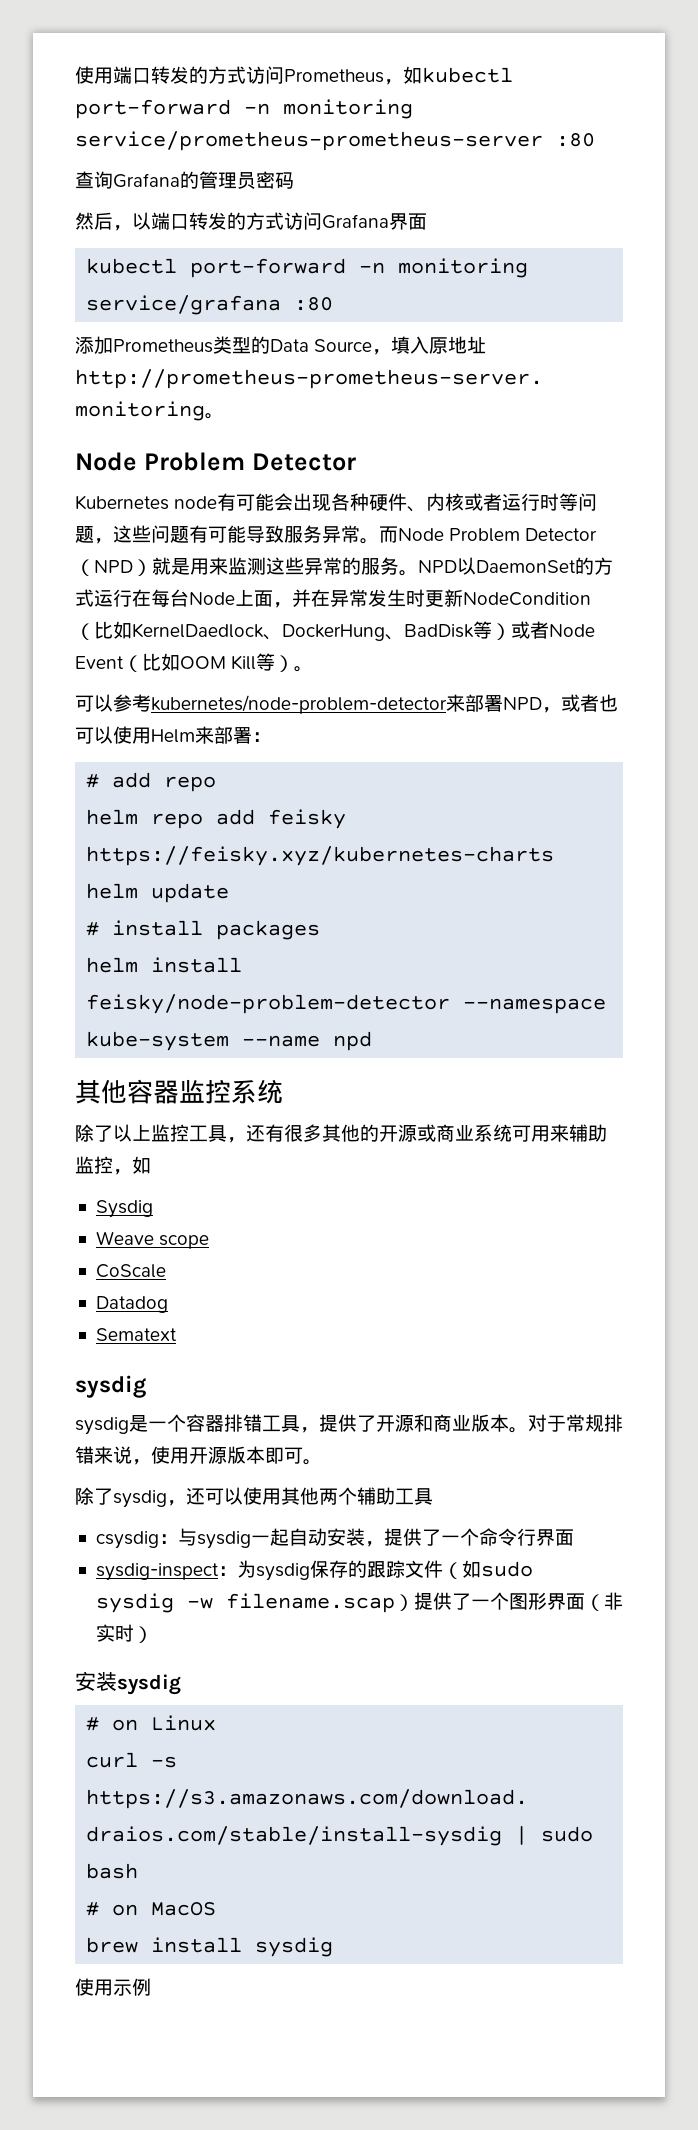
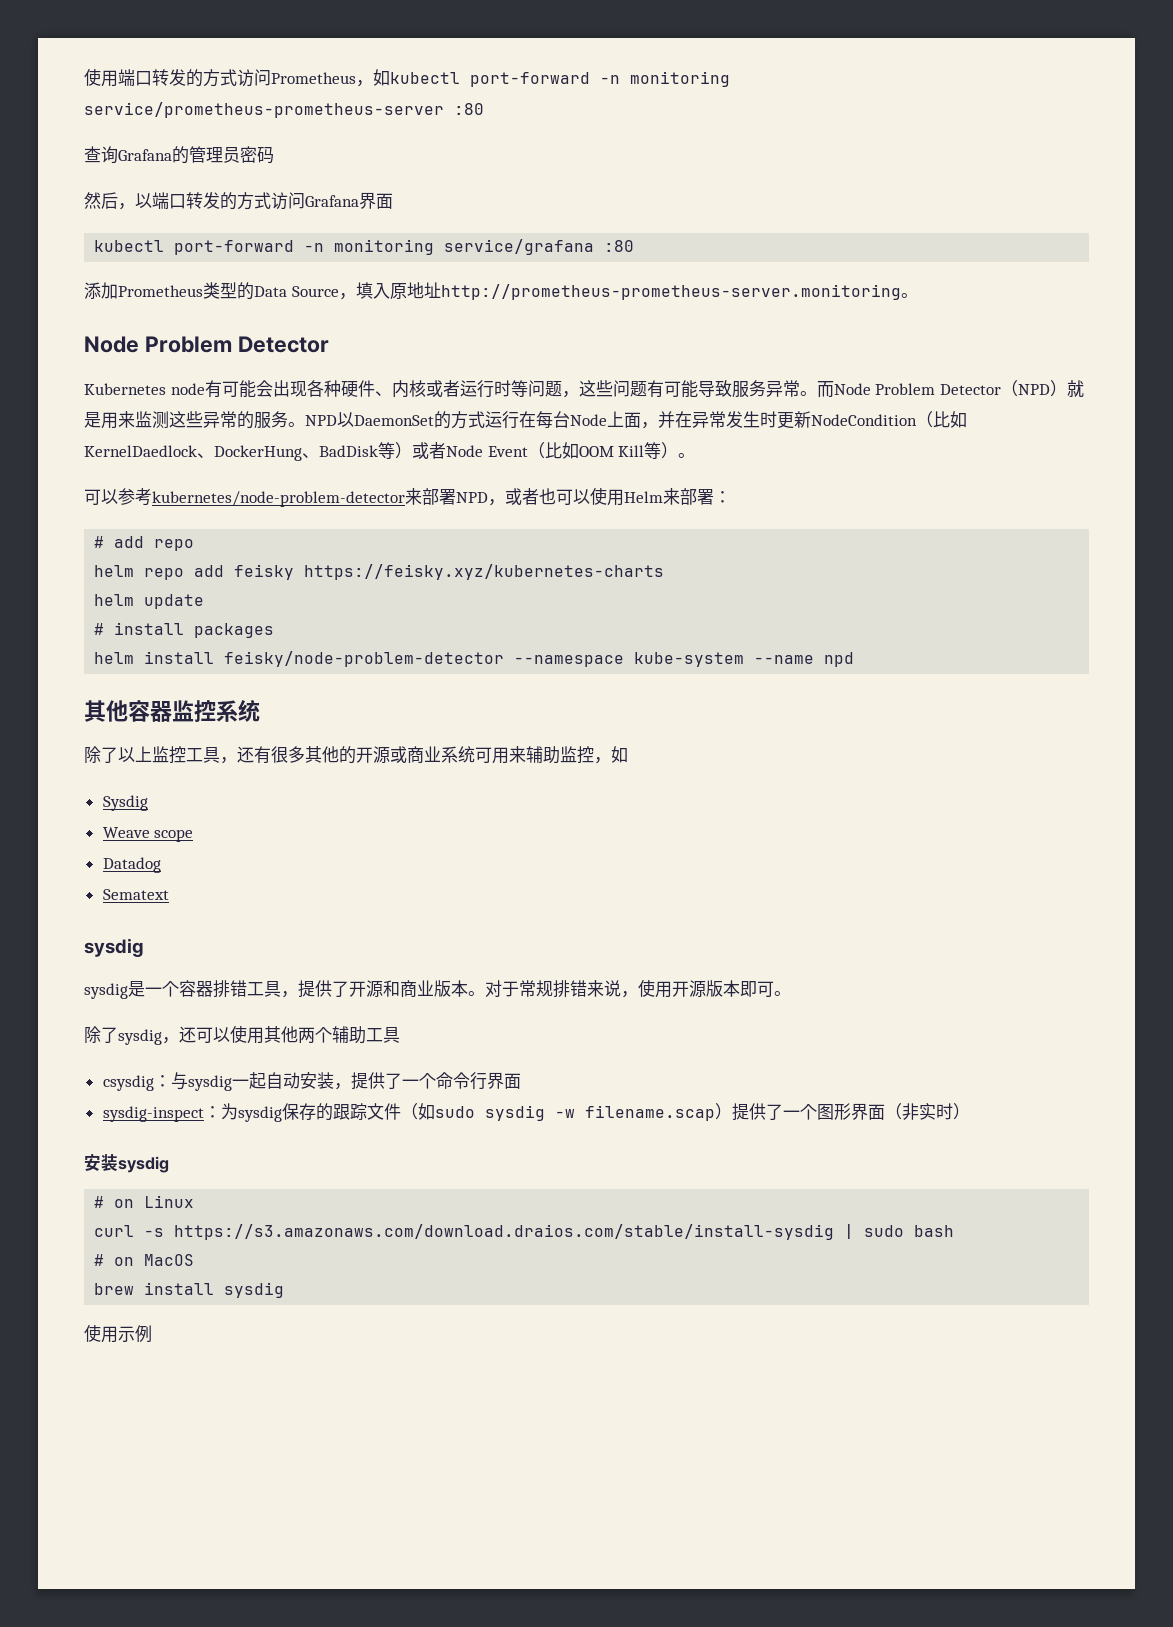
[95,1264,166,1278] // CoScale -> (194, 835) none

